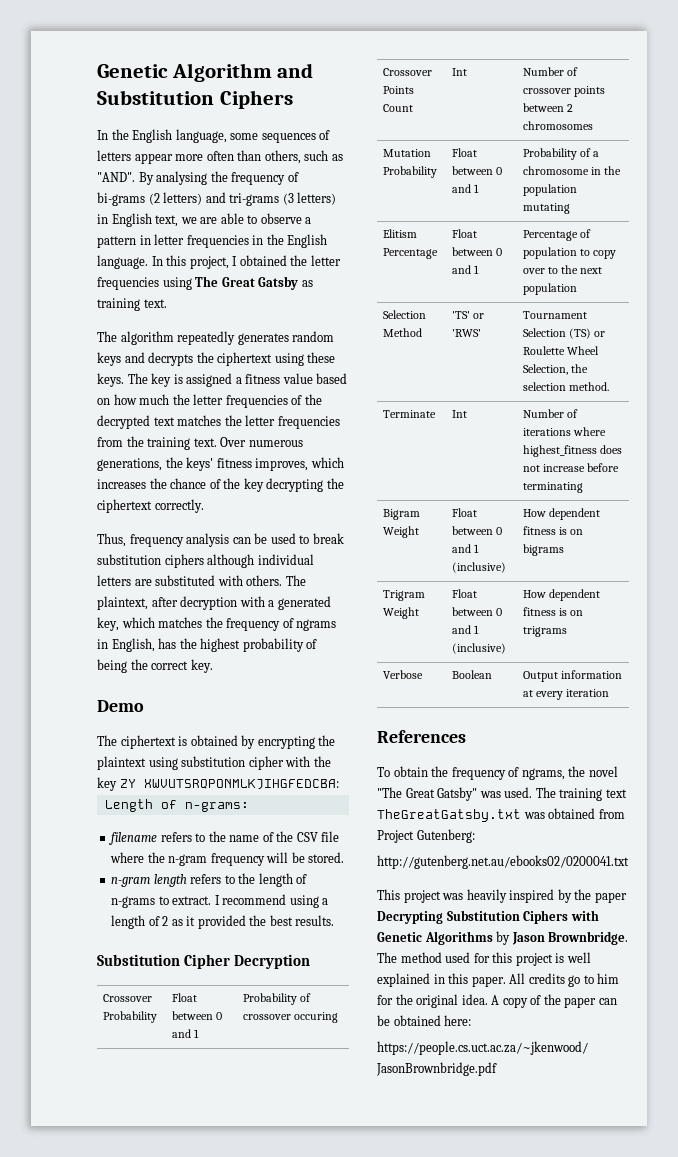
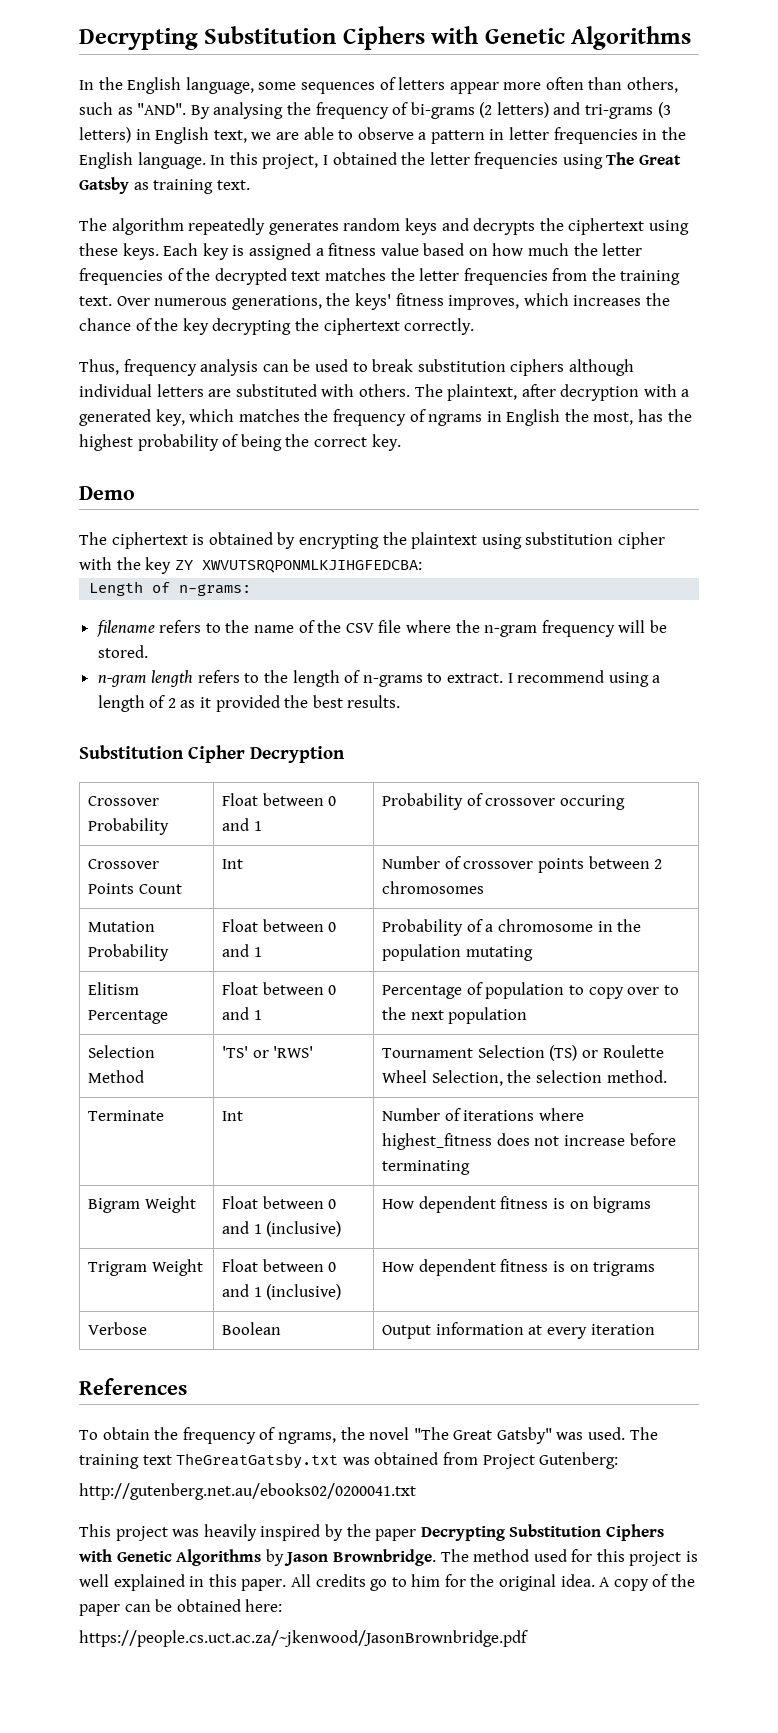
[97,63,314,82] [97,90,293,109] Genetic Algorithm and Substitution Ciphers -> [79,26,692,50] Decrypting Substitution Ciphers with Genetic Algorithms
[127,373,148,384] The -> [163,243,199,256] Each
[111,638,155,652] English, -> [506,409,634,426] English the most,

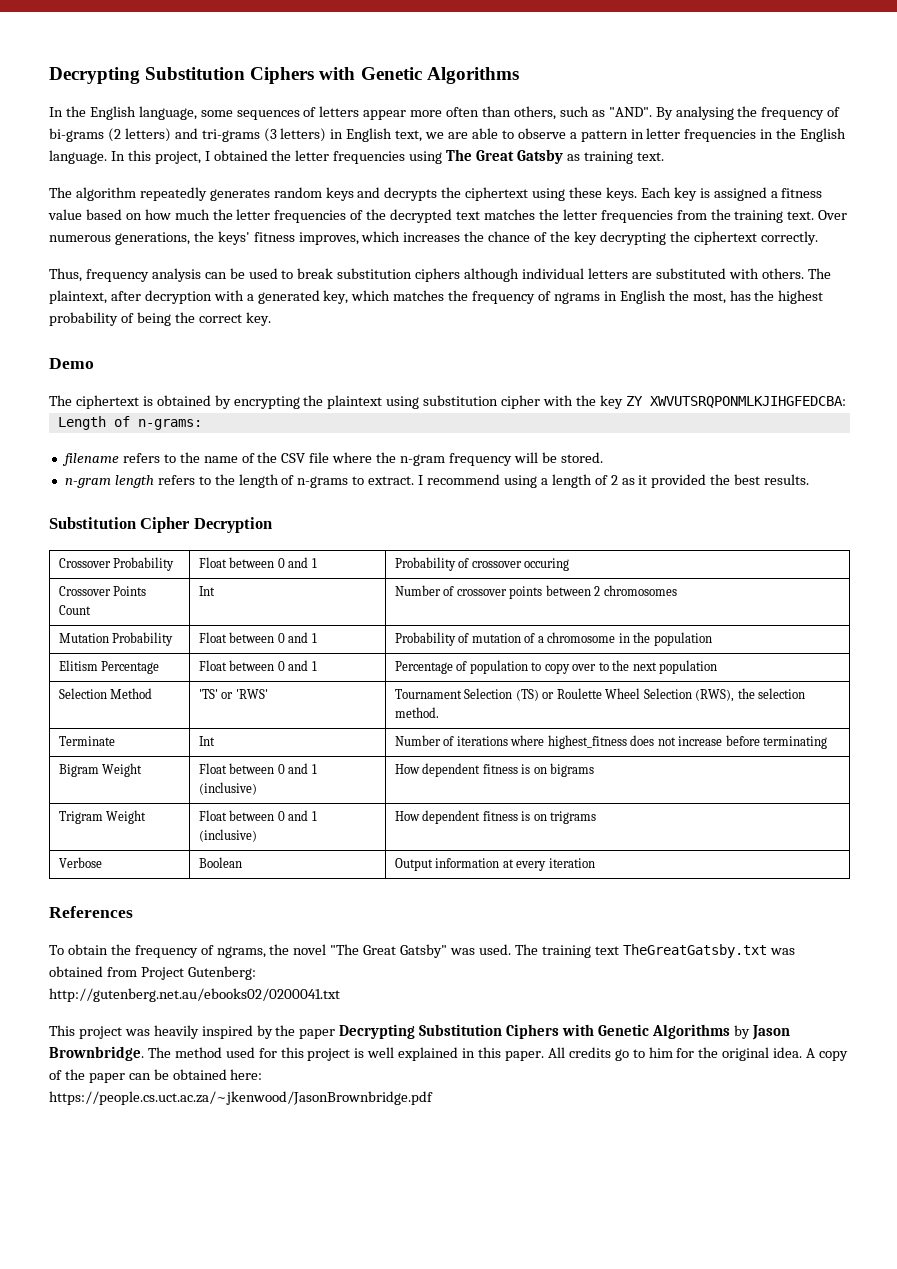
(483, 925) none -> [471,633,536,643] mutation of
[465,946,533,961] mutating -> (712, 639) none
[431,1070,503,1086] Selection, -> [643,688,735,702] Selection (RWS),

